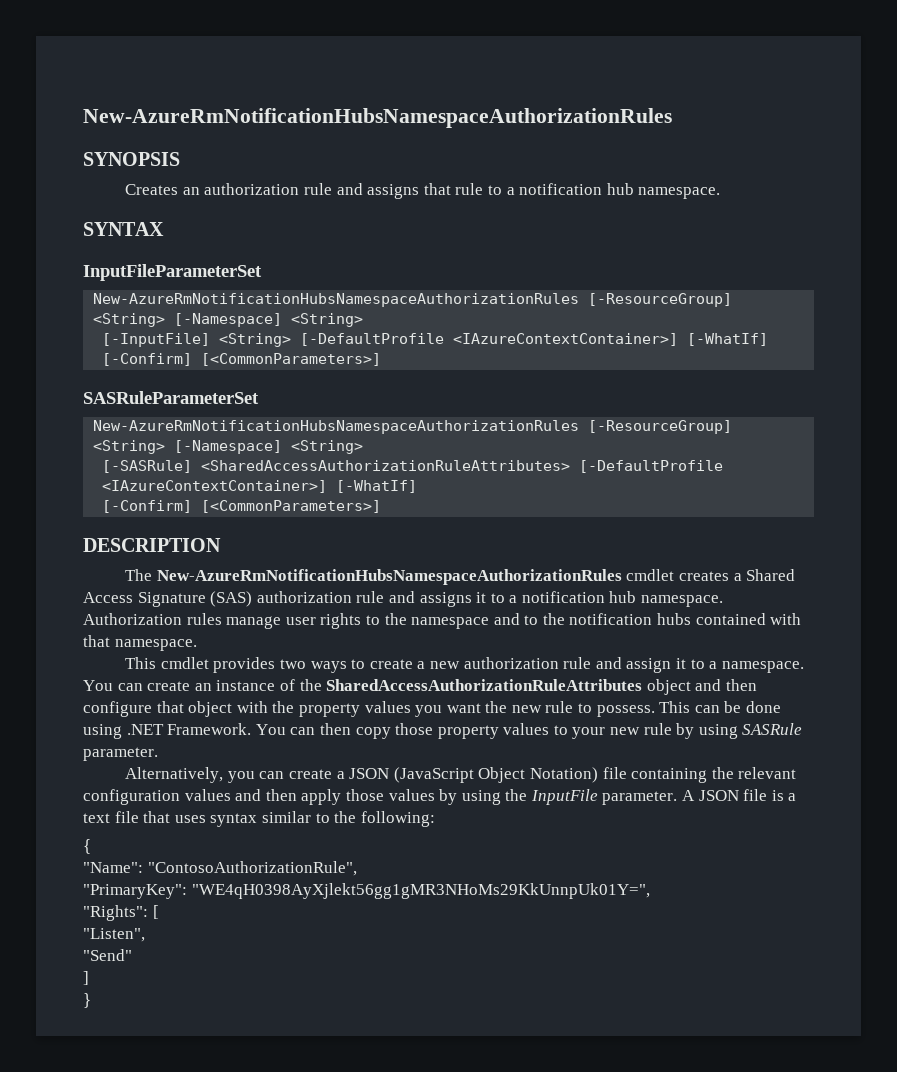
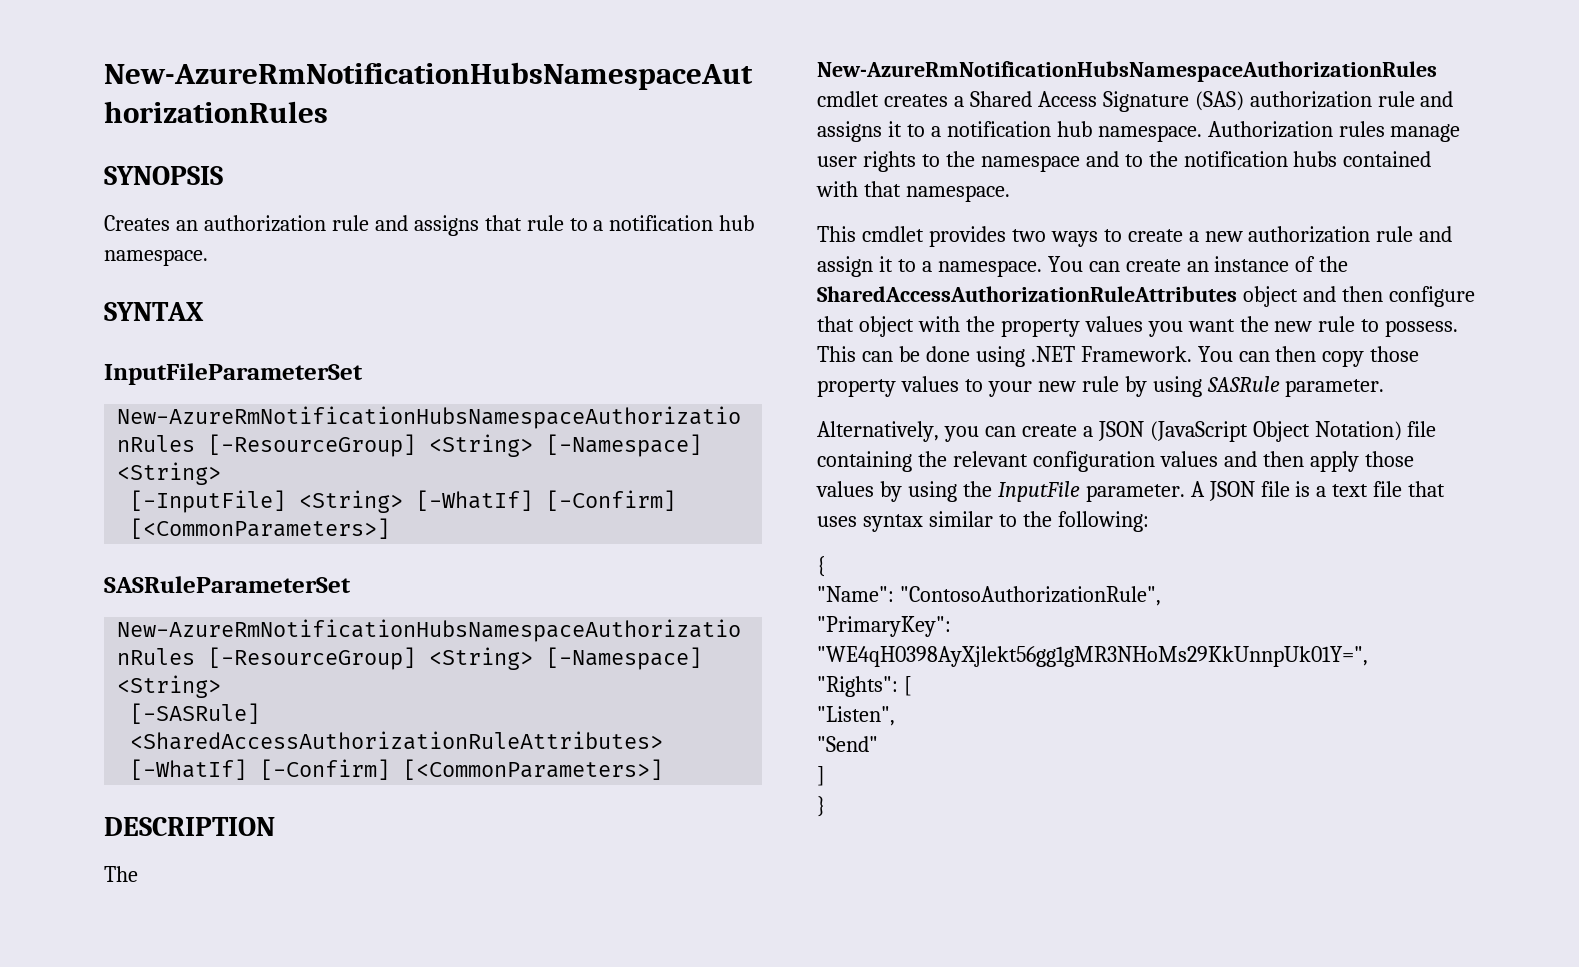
[300,333,679,346] [-DefaultProfile <IAzureContextContainer>] -> (404, 501) none
[579,460,724,473] [102,480,418,493] [-DefaultProfile <IAzureContextContainer>] [-WhatIf] // -> [130,759,248,780] [-WhatIf]

